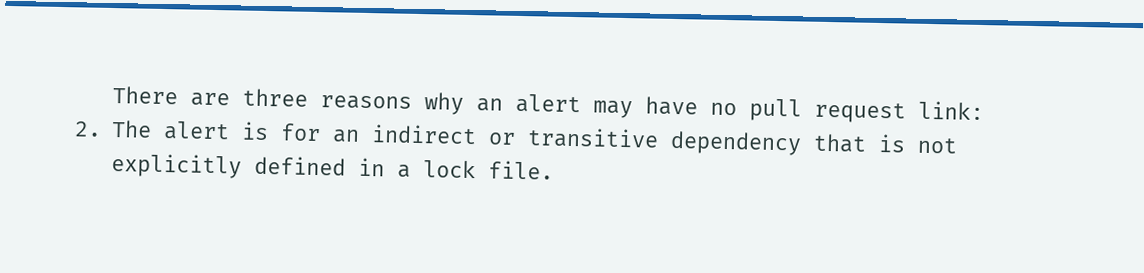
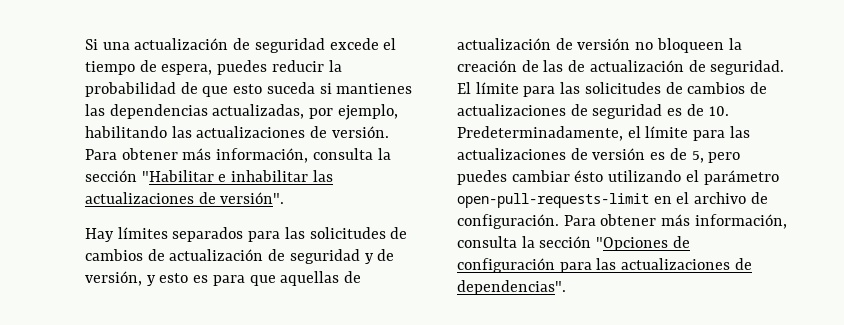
[112,86,985,124] [74,120,959,156] [111,153,555,180] There are three reasons why an alert may have no pull request link: // 2. The alert is for an indirect or transitive dependency that is not explicitly defined in a lock file. -> [85,38,397,53] [85,60,342,75] [85,82,413,97] [85,104,398,120] [85,126,389,138] [85,148,391,163] [85,170,333,182] [85,192,285,204] [85,227,408,242] [85,249,395,264] [85,271,362,286] [457,38,742,53] [457,60,785,75] [457,82,768,97] [457,104,729,119] [457,126,750,141] [457,148,741,163] [457,170,779,185] [457,192,768,208] [457,214,787,229] [457,236,690,251] [457,258,752,273] [457,280,566,295] Si una actualización de seguridad excede el tiempo de espera, puedes reducir la probabilidad de que esto suceda si mantienes las dependencias actualizadas, por ejemplo, habilitando las actualizaciones de versión. Para obtener más información, consulta la sección "Habilitar e inhabilitar las actualizaciones de versión". // Hay límites separados para las solicitudes de cambios de actualización de seguridad y de versión, y esto es para que aquellas de actualización de versión no bloqueen la creación de las de actualización de seguridad. El límite para las solicitudes de cambios de actualizaciones de seguridad es de 10. Predeterminadamente, el límite para las actualizaciones de versión es de 5, pero puedes cambiar ésto utilizando el parámetro open-pull-requests-limit en el archivo de configuración. Para obtener más información, consulta la sección "Opciones de configuración para las actualizaciones de dependencias".

